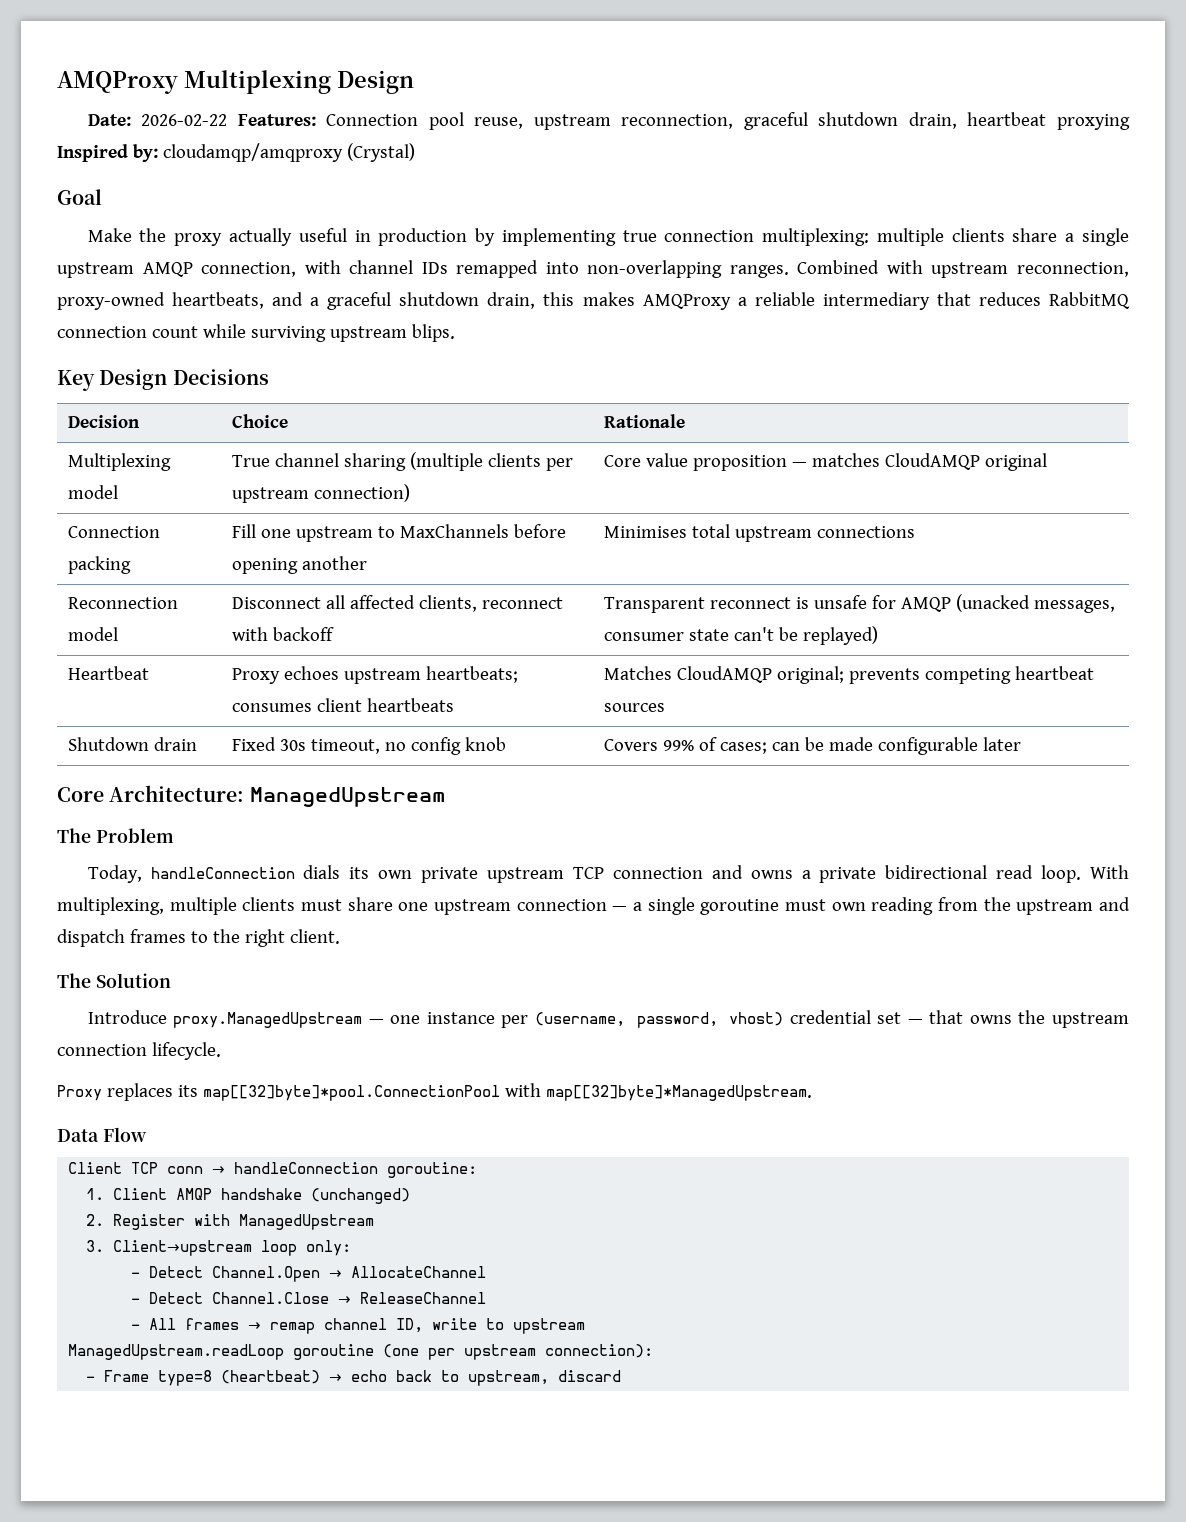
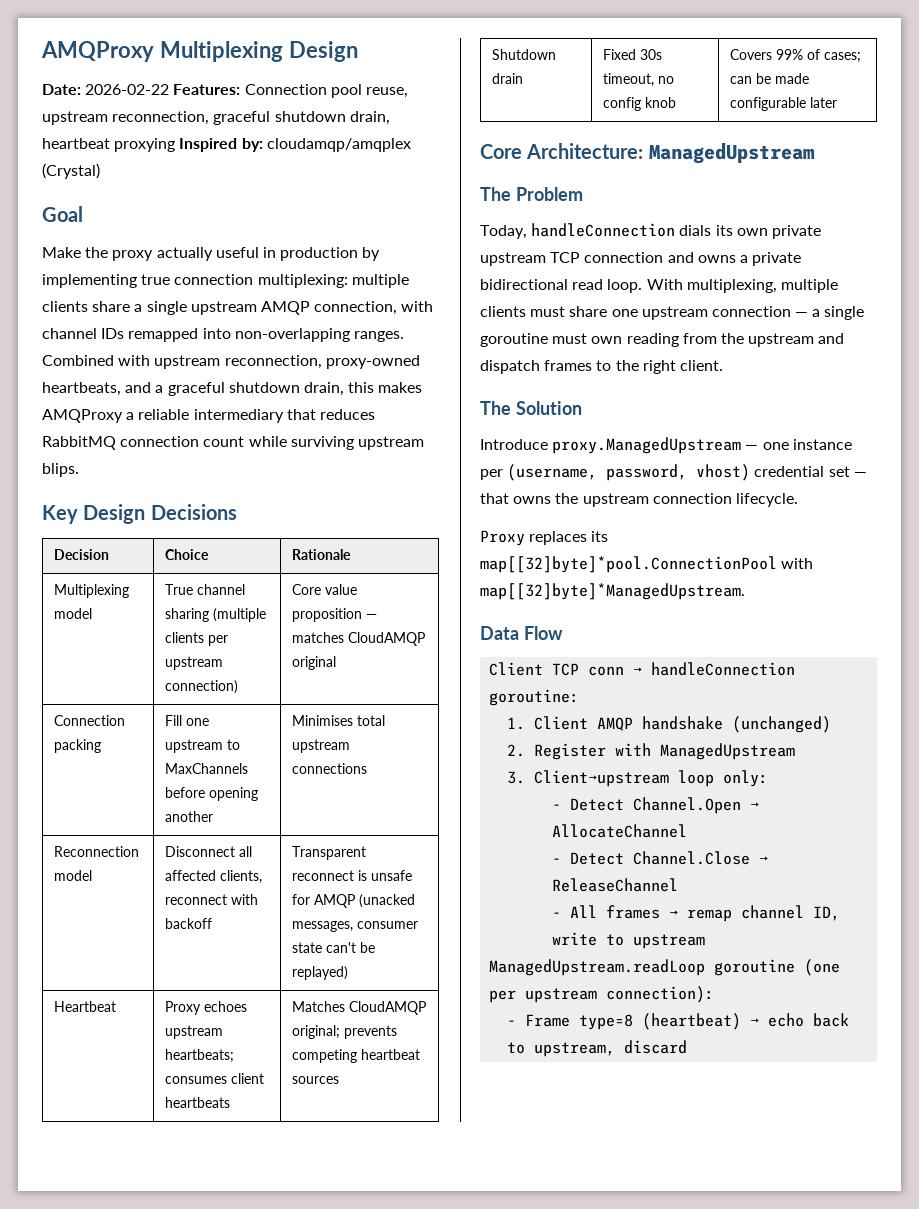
[162,143,343,162] cloudamqp/amqproxy -> [266,138,411,152] cloudamqp/amqplex

